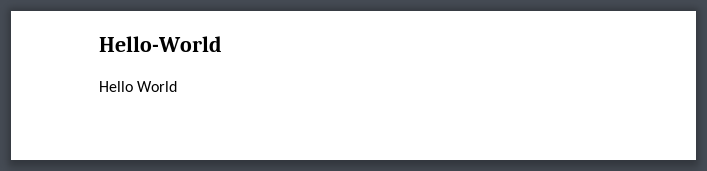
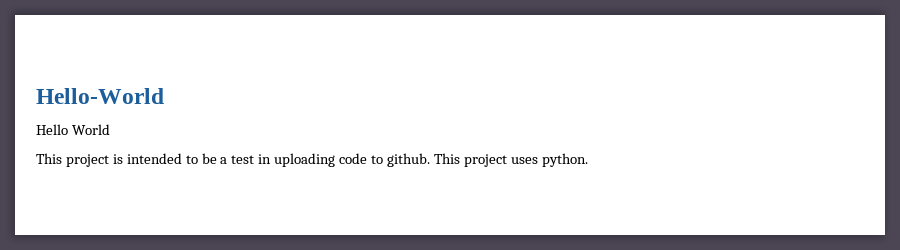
(178, 86) none -> [36,153,588,167] // This project is intended to be a test in uploading code to github. This project uses python.

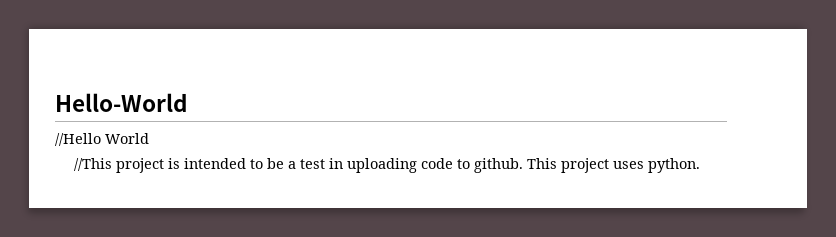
[36,124,68,135] Hello -> [55,133,101,146] //Hello
[36,153,62,164] This -> [74,158,113,171] //This

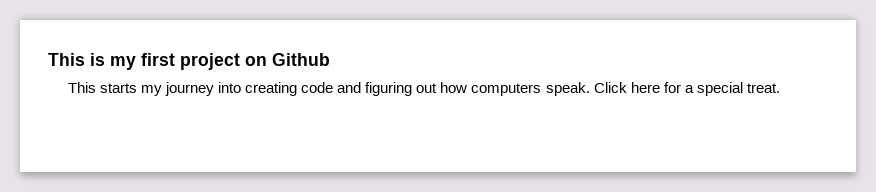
[55,93,187,112] [55,133,149,146] [74,158,701,173] Hello-World // //Hello World // //This project is intended to be a test in uploading code to github. This project uses python. -> [48,53,330,70] [67,82,780,96] This is my first project on Github // This starts my journey into creating code and figuring out how computers speak. Click here for a special treat.

